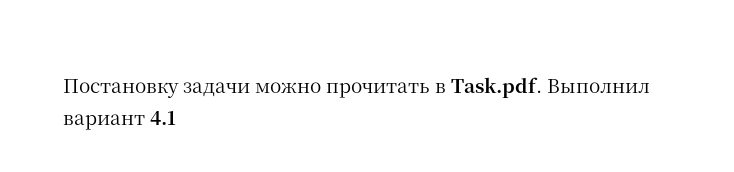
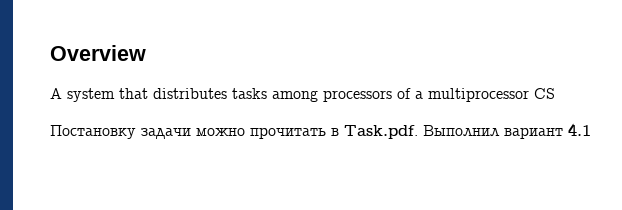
(63, 88) none -> [50,45,146,61] [50,88,555,102] Overview // A system that distributes tasks among processors of a multiprocessor CS //

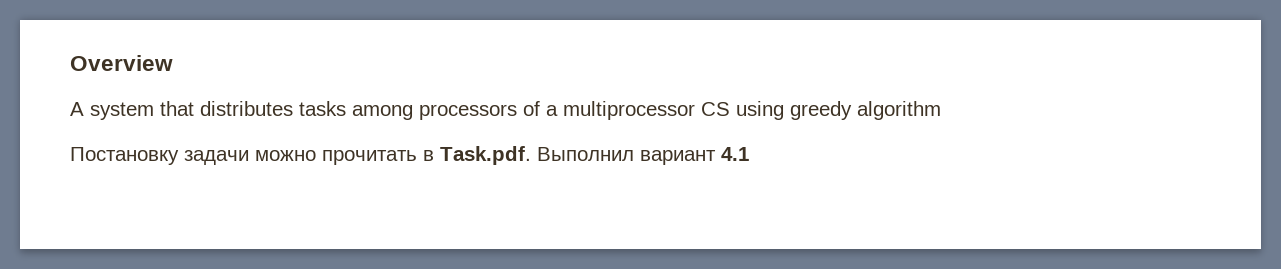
(555, 93) none -> [736,101,941,120] using greedy algorithm

